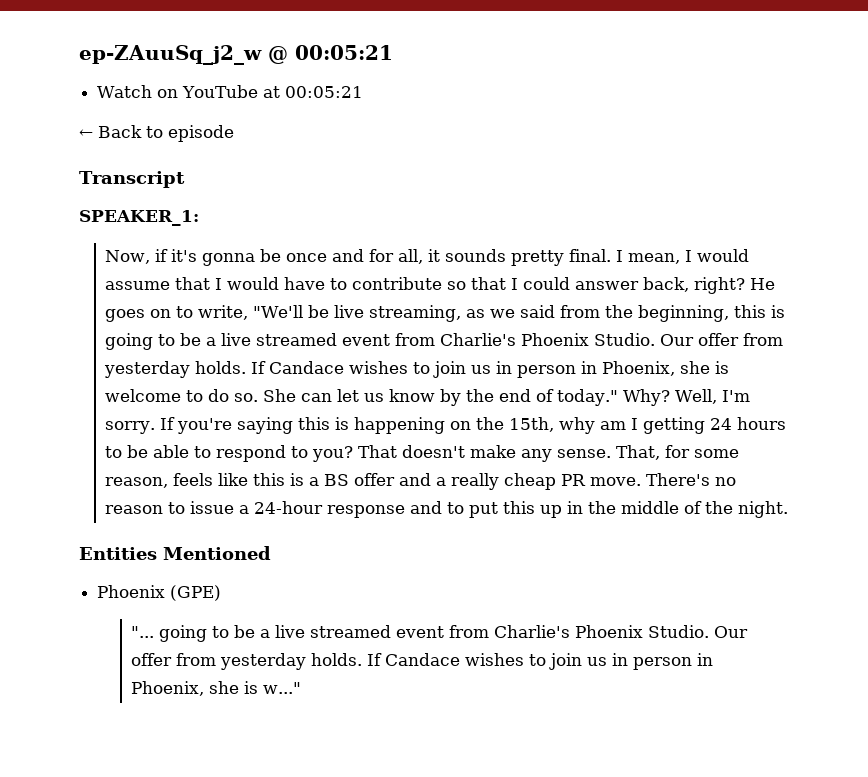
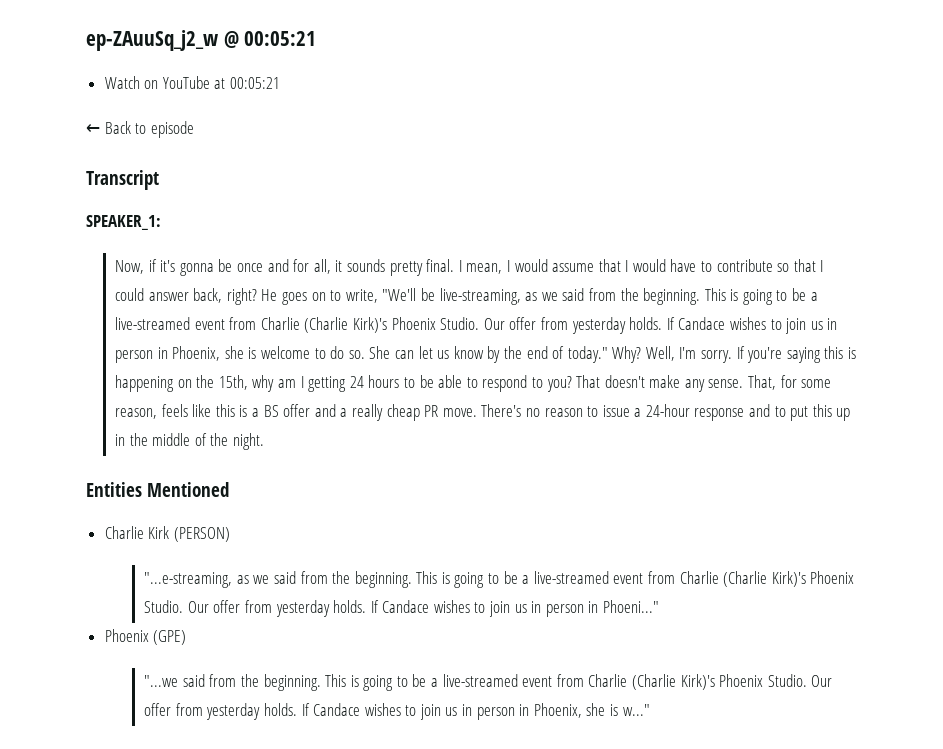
[334,305,786,322] [105,333,517,350] live streaming, as we said from the beginning, this is going to be a live streamed event from Charlie's -> [439,288,818,305] [115,317,388,333] live-streaming, as we said from the beginning. This is going to be a live-streamed event from Charlie (Charlie Kirk)'s
[97,585,222,601] [131,625,571,642] Phoenix (GPE) // "... going to be a live streamed event from Charlie's -> [104,526,230,542] [144,571,855,588] [144,600,660,617] [104,629,187,645] [144,674,715,691] Charlie Kirk (PERSON) // "...e-streaming, as we said from the beginning. This is going to be a live-streamed event from Charlie (Charlie Kirk)'s Phoenix Studio. Our offer from yesterday holds. If Candace wishes to join us in person in Phoeni..." // Phoenix (GPE) // "...we said from the beginning. This is going to be a live-streamed event from Charlie (Charlie Kirk)'s

